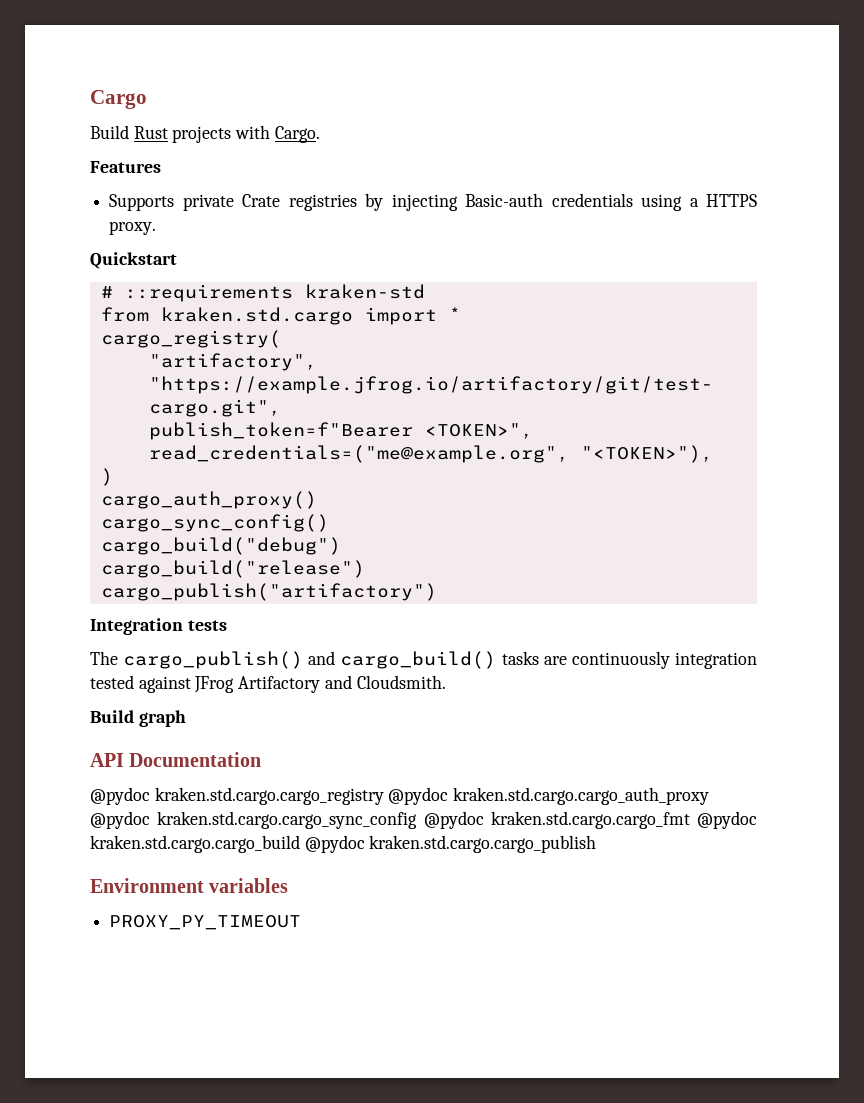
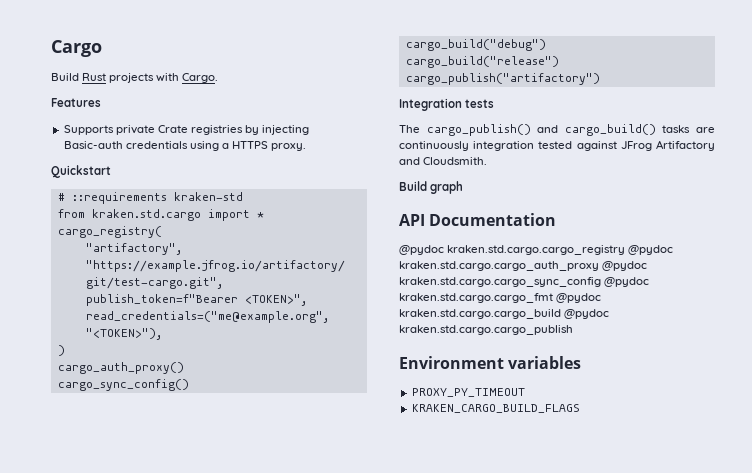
(302, 922) none -> [411,404,580,413] // KRAKEN_CARGO_BUILD_FLAGS

